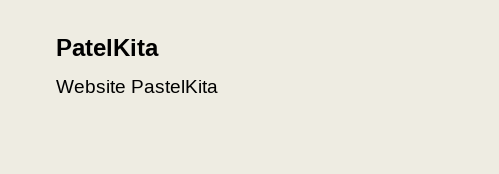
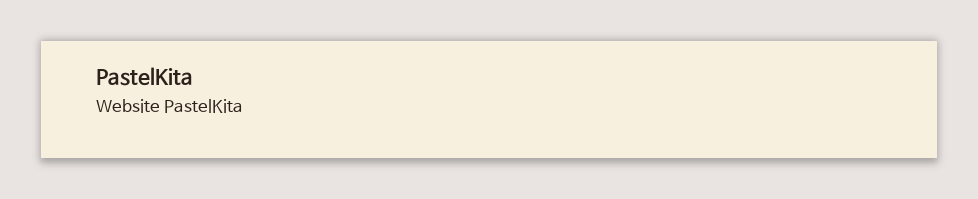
[56,39,159,56] PatelKita -> [96,67,193,86] PastelKita

